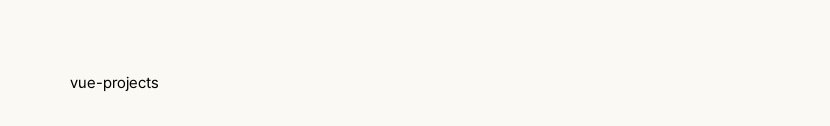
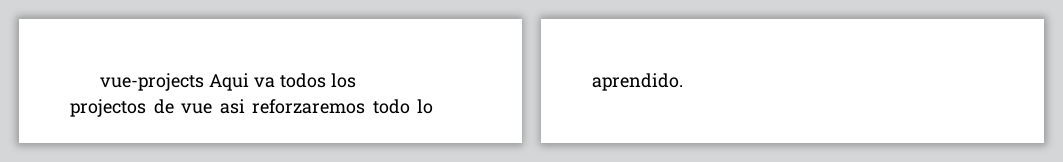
(159, 84) none -> [209,73,356,91] [70,99,433,117] [592,73,683,91] Aqui va todos los projectos de vue asi reforzaremos todo lo aprendido.

